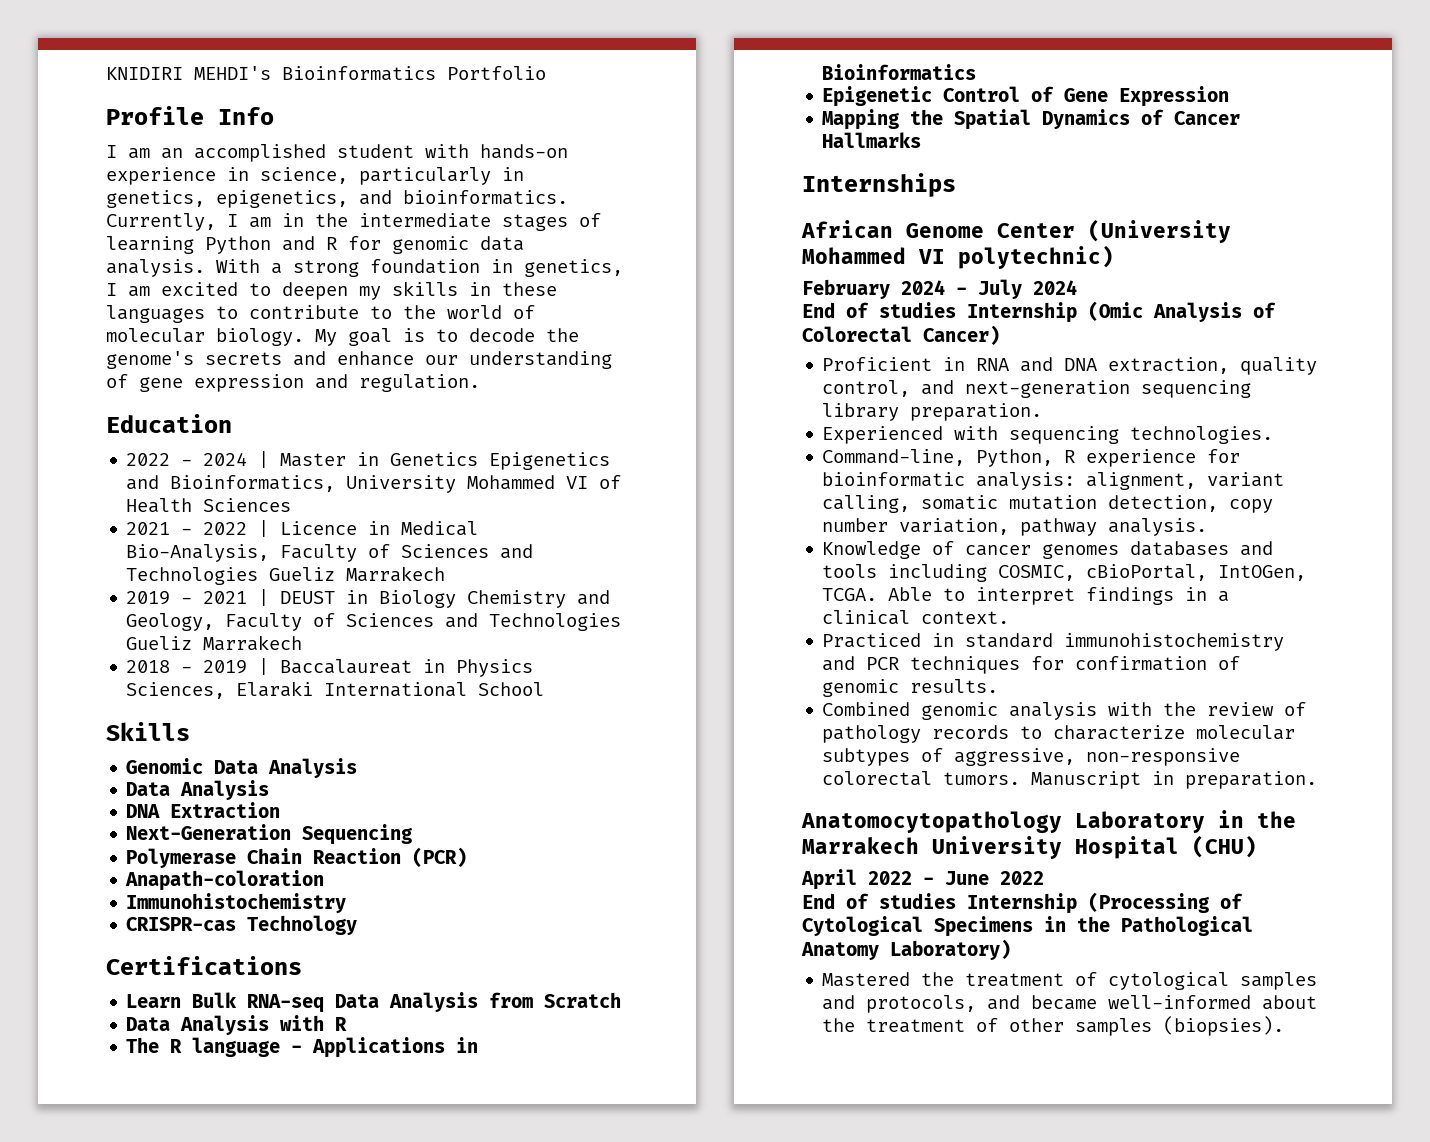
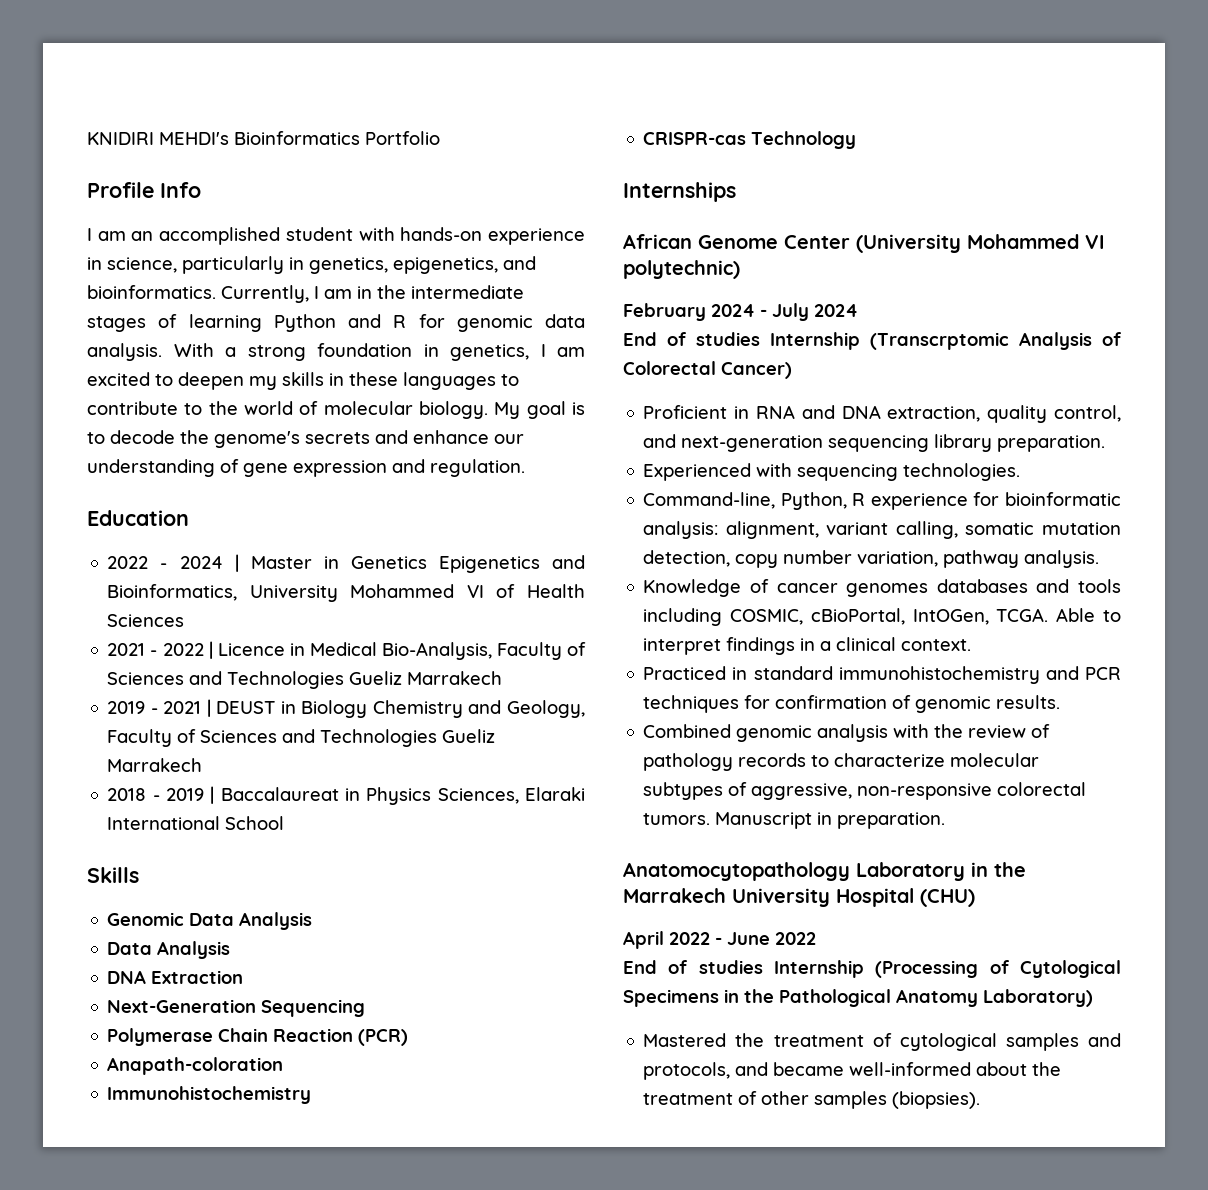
[106,956,302,975] [126,992,622,1013] [126,1015,348,1035] [126,1037,479,1058] [822,64,977,80] [822,86,1230,107] [822,109,1241,130] [822,132,922,148] // Certifications // Learn Bulk RNA-seq Data Analysis from Scratch // Data Analysis with R // The R language - Applications in Bioinformatics // Epigenetic Control of Gene Expression // Mapping the Spatial Dynamics of Cancer Hallmarks -> (857, 140) none
[1088,301,1143,321] (Omic -> [870,332,1009,350] (Transcrptomic

